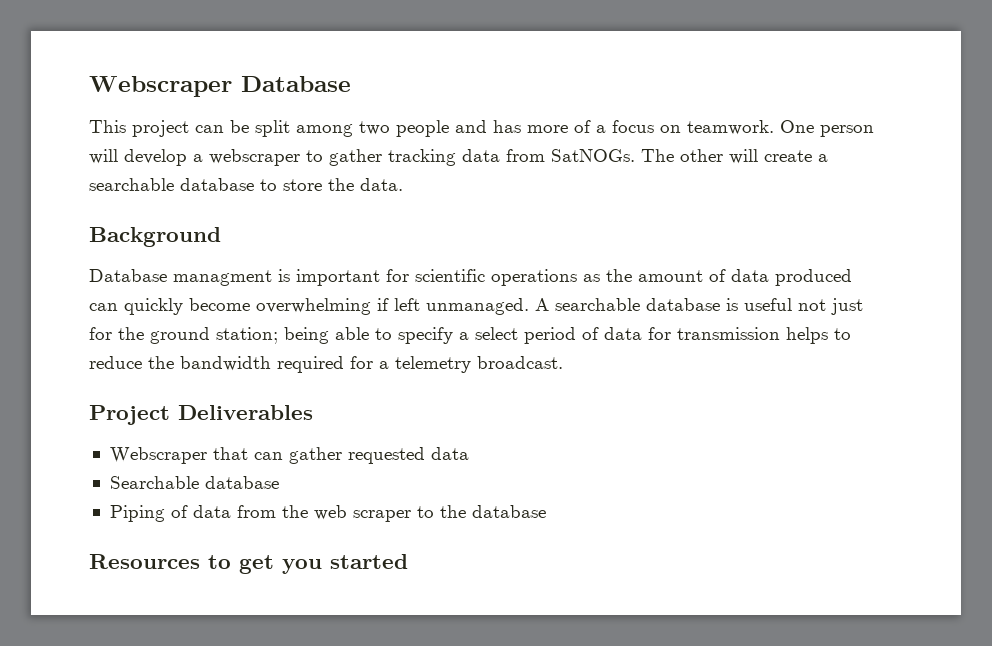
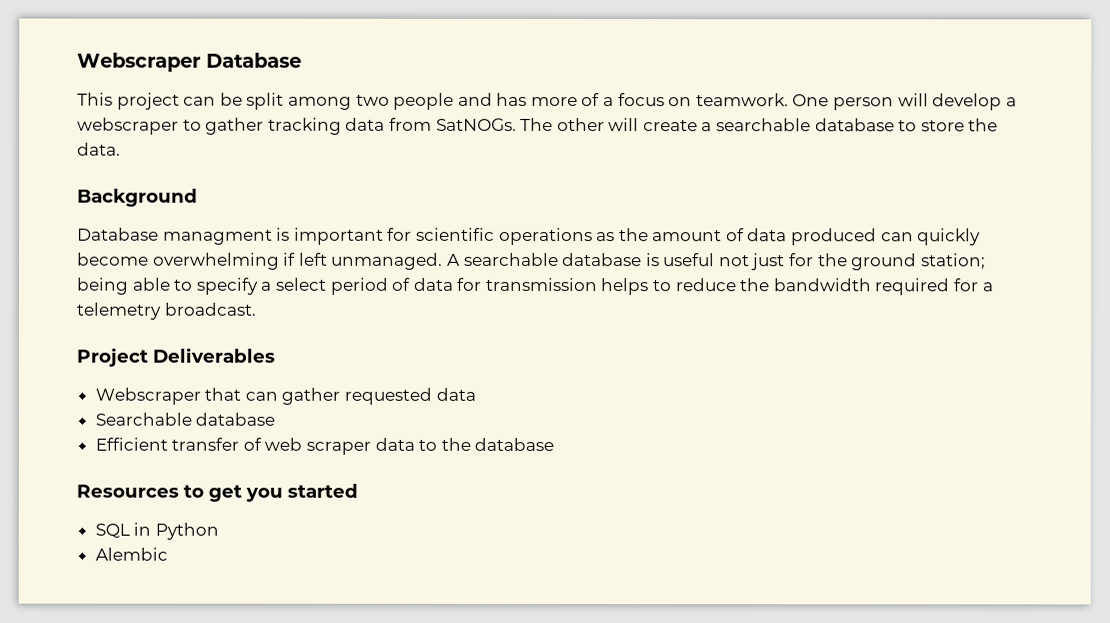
[109,505,308,522] Piping of data from the -> [94,437,262,451] Efficient transfer of
(411, 516) none -> [374,437,415,451] data
(408, 561) none -> [94,522,219,540] [94,547,168,561] // SQL in Python // Alembic

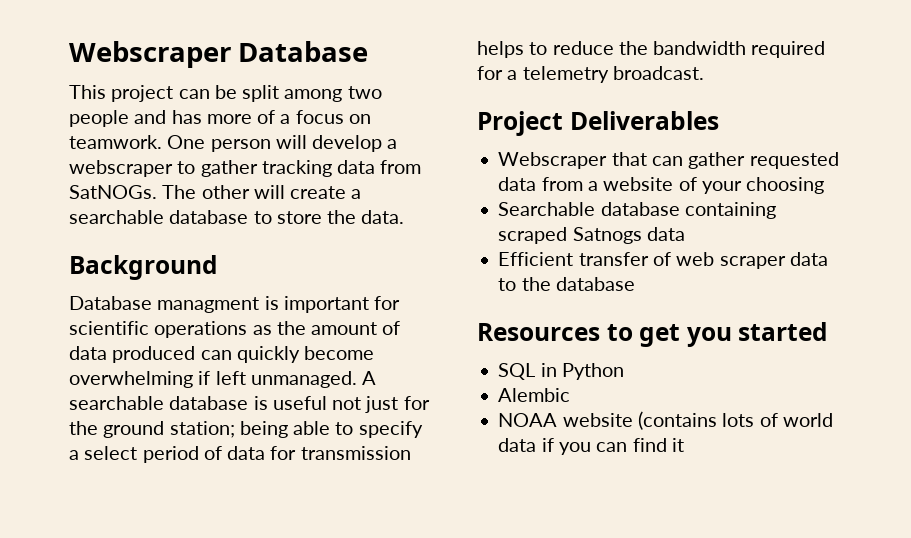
[94,412,276,426] // Searchable database -> [541,177,825,194] [498,202,776,219] [498,227,685,244] from a website of your choosing // Searchable database containing scraped Satnogs data
(168, 554) none -> [498,411,833,430] [498,438,684,455] // NOAA website (contains lots of world data if you can find it

